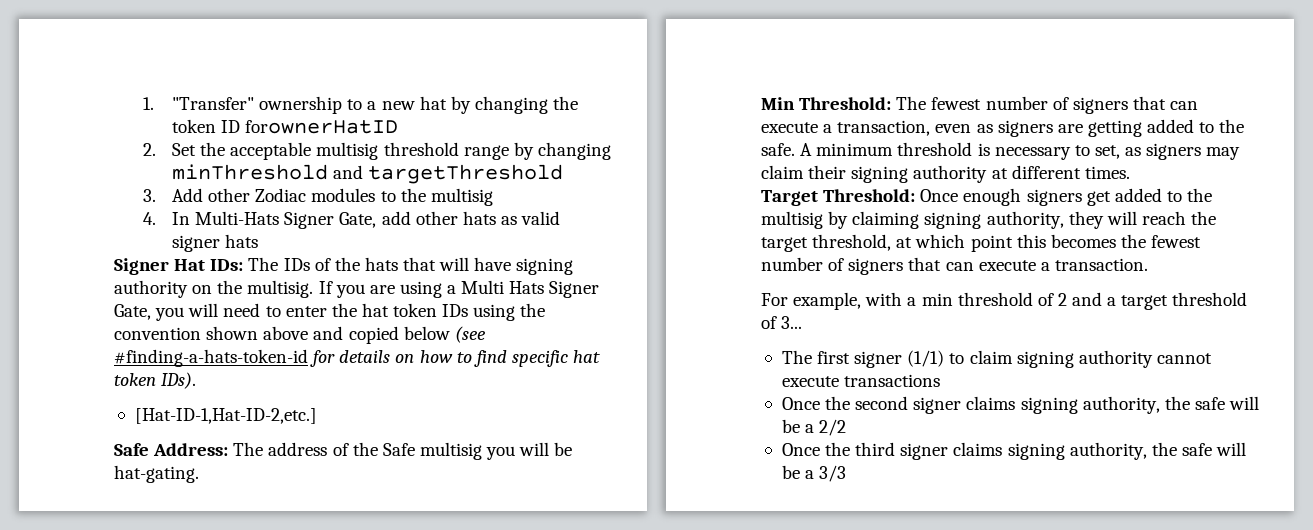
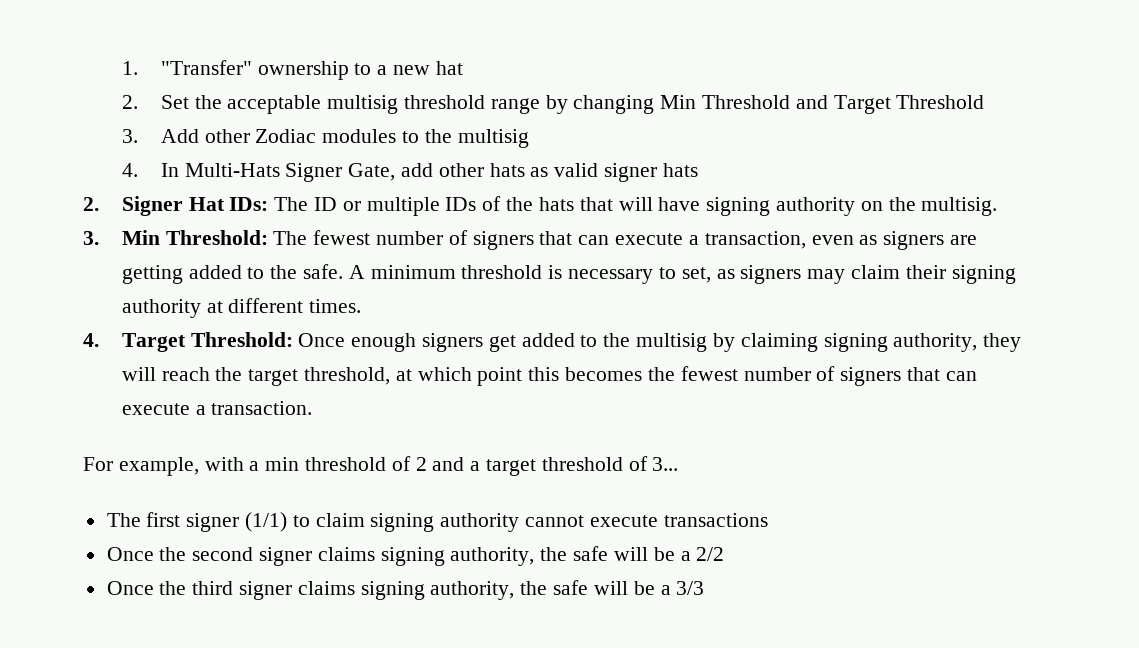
[450,96,579,114] [172,119,399,134] by changing the token ID forownerHatID -> (463, 68) none
[172,164,564,184] minThreshold and targetThreshold -> [660,95,985,114] Min Threshold and Target Threshold
(259, 241) none -> [83,197,99,211] 2.
(279, 264) none -> [314,197,440,216] ID or multiple
[318,280,600,298] [114,303,546,321] [114,326,486,344] [114,349,601,367] [114,372,197,389] [134,408,317,424] [114,442,573,460] [114,465,199,483] If you are using a Multi Hats Signer Gate, you will need to enter the hat token IDs using the convention shown above and copied below (see #finding-a-hats-token-id for details on how to find specific hat token IDs). // [Hat-ID-1,Hat-ID-2,etc.] // Safe Address: The address of the Safe multisig you will be hat-gating. // -> [83,231,99,245] // 3.
(1130, 172) none -> [83,333,99,347] 4.

